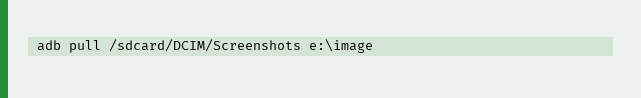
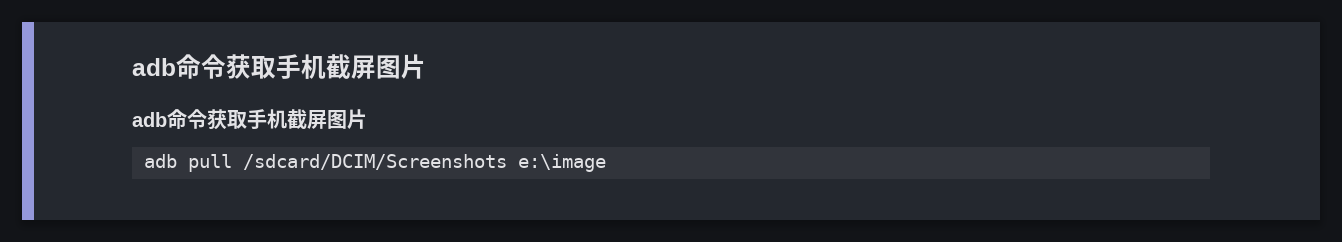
[36,40,61,51] adb -> [132,54,426,79] [132,109,367,130] [144,154,177,168] adb命令获取手机截屏图片 // adb命令获取手机截屏图片 // adb

